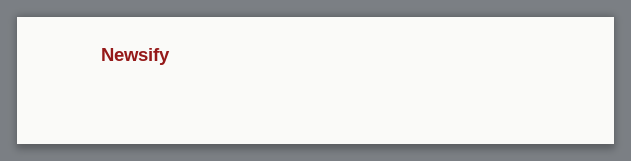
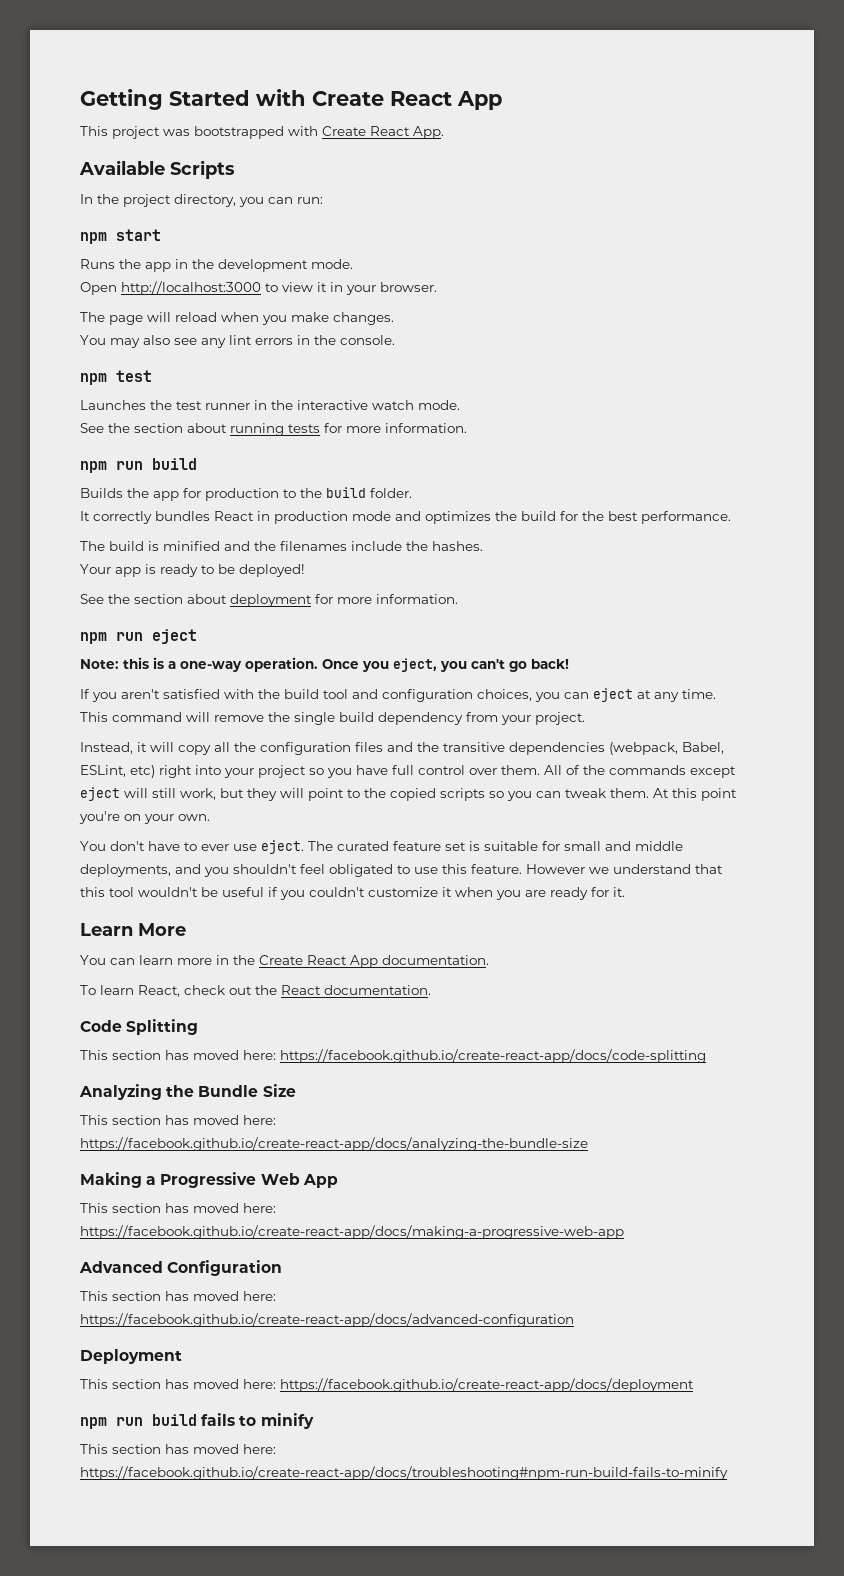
[101,48,170,65] Newsify -> [80,89,502,110] [80,126,444,139] [79,160,235,179] [80,194,323,207] [80,229,161,244] [80,259,353,272] [80,281,437,295] [80,312,394,325] [80,335,395,348] [80,370,152,385] [80,400,460,410] [80,423,467,436] [80,458,197,473] [80,487,412,501] [80,511,731,524] [80,541,483,551] [80,564,305,577] [80,594,458,607] [80,629,197,644] [80,657,569,672] [80,688,716,702] [80,712,585,725] [80,742,724,755] [80,765,736,778] [80,787,737,801] [79,811,210,824] [80,840,683,854] [80,864,723,877] [80,887,625,900] [80,923,186,936] [80,955,489,968] [80,985,431,997] [80,1019,199,1035] [80,1049,706,1063] [79,1084,296,1100] [80,1115,276,1125] [80,1137,588,1151] [80,1172,338,1188] [80,1203,276,1213] [80,1225,624,1239] [79,1260,283,1276] [80,1291,276,1301] [80,1313,574,1327] [80,1349,182,1364] [80,1378,694,1392] [80,1413,314,1429] [80,1444,276,1454] [80,1466,728,1480] Getting Started with Create React App // This project was bootstrapped with Create React App. // Available Scripts // In the project directory, you can run: // npm start // Runs the app in the development mode. // Open http://localhost:3000 to view it in your browser. // The page will reload when you make changes. // You may also see any lint errors in the console. // npm test // Launches the test runner in the interactive watch mode. // See the section about running tests for more information. // npm run build // Builds the app for production to the build folder. // It correctly bundles React in production mode and optimizes the build for the best performance. // The build is minified and the filenames include the hashes. // Your app is ready to be deployed! // See the section about deployment for more information. // npm run eject // Note: this is a one-way operation. Once you eject, you can't go back! // If you aren't satisfied with the build tool and configuration choices, you can eject at any time. This command will remove the single build dependency from your project. // Instead, it will copy all the configuration files and the transitive dependencies (webpack, Babel, ESLint, etc) right into your project so you have full control over them. All of the commands except eject will still work, but they will point to the copied scripts so you can tweak them. At this point you're on your own. // You don't have to ever use eject. The curated feature set is suitable for small and middle deployments, and you shouldn't feel obligated to use this feature. However we understand that this tool wouldn't be useful if you couldn't customize it when you are ready for it. // Learn More // You can learn more in the Create React App documentation. // To learn React, check out the React documentation. // Code Splitting // This section has moved here: https://facebook.github.io/create-react-app/docs/code-splitting // Analyzing the Bundle Size // This section has moved here: https://facebook.github.io/create-react-app/docs/analyzing-the-bundle-size // Making a Progressive Web App // This section has moved here: https://facebook.github.io/create-react-app/docs/making-a-progressive-web-app // Advanced Configuration // This section has moved here: https://facebook.github.io/create-react-app/docs/advanced-configuration // Deployment // This section has moved here: https://facebook.github.io/create-react-app/docs/deployment // npm run build fails to minify // This section has moved here: https://facebook.github.io/create-react-app/docs/troubleshooting#npm-run-build-fails-to-minify

